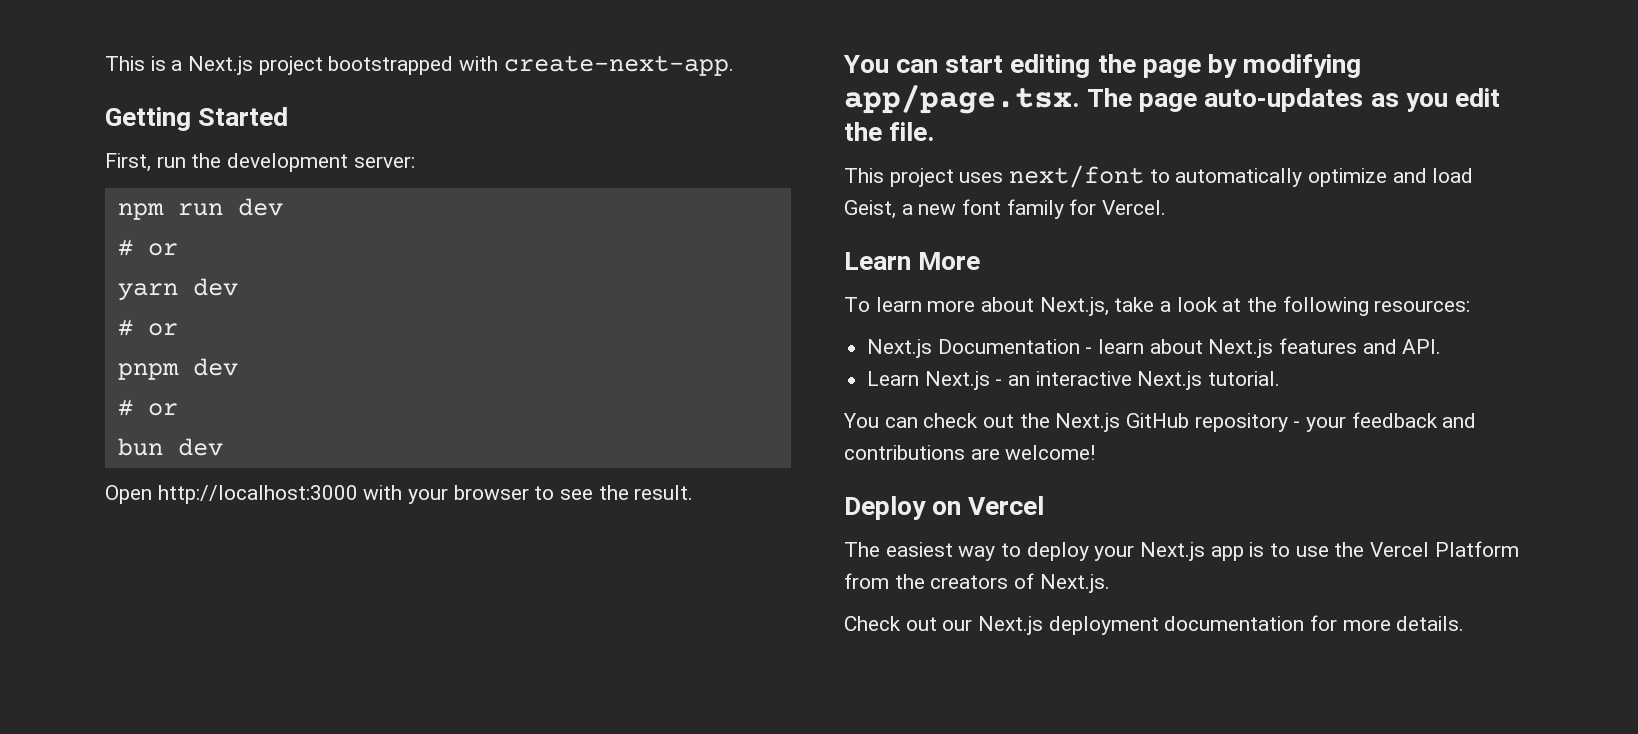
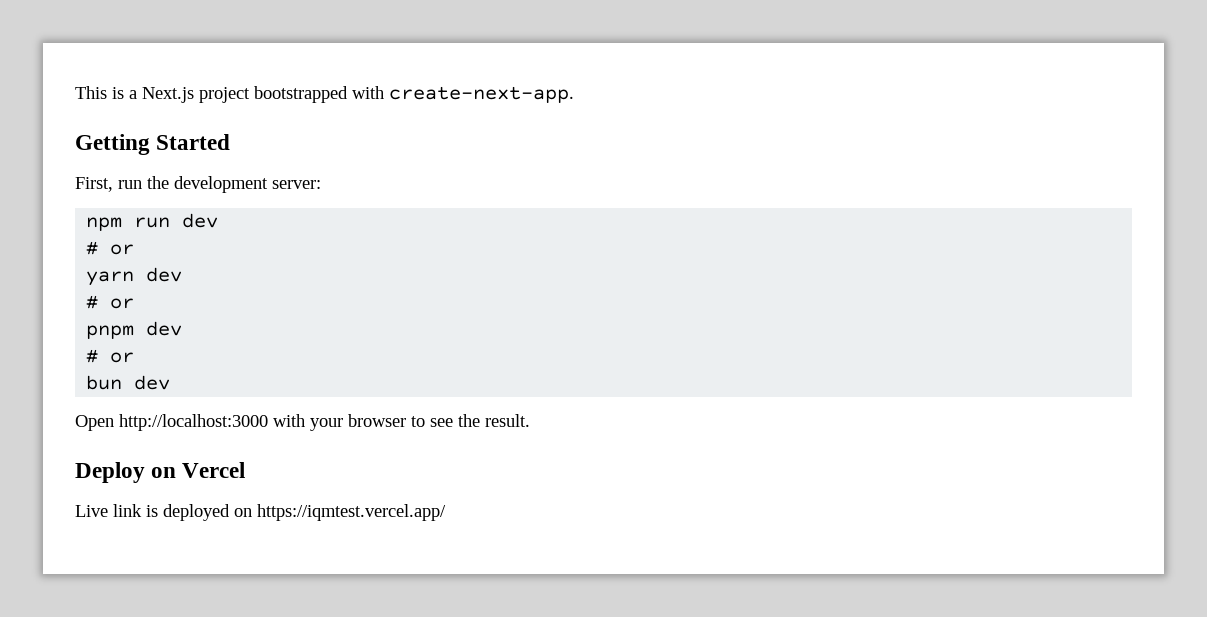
[843,54,1362,78] [844,85,1500,114] [844,122,936,141] [844,165,1474,188] [844,199,1167,219] [844,252,981,270] [844,296,1471,316] [867,338,1442,358] [867,371,1281,390] [843,412,1477,432] [844,445,1096,460] [844,496,1045,520] [844,541,1519,561] [844,573,1110,593] [844,615,1465,635] You can start editing the page by modifying app/page.tsx. The page auto-updates as you edit the file. // This project uses next/font to automatically optimize and load Geist, a new font family for Vercel. // Learn More // To learn more about Next.js, take a look at the following resources: // Next.js Documentation - learn about Next.js features and API. // Learn Next.js - an interactive Next.js tutorial. // You can check out the Next.js GitHub repository - your feedback and contributions are welcome! // Deploy on Vercel // The easiest way to deploy your Next.js app is to use the Vercel Platform from the creators of Next.js. // Check out our Next.js deployment documentation for more details. -> [75,462,246,483] [75,504,446,521] Deploy on Vercel // Live link is deployed on https://iqmtest.vercel.app/

